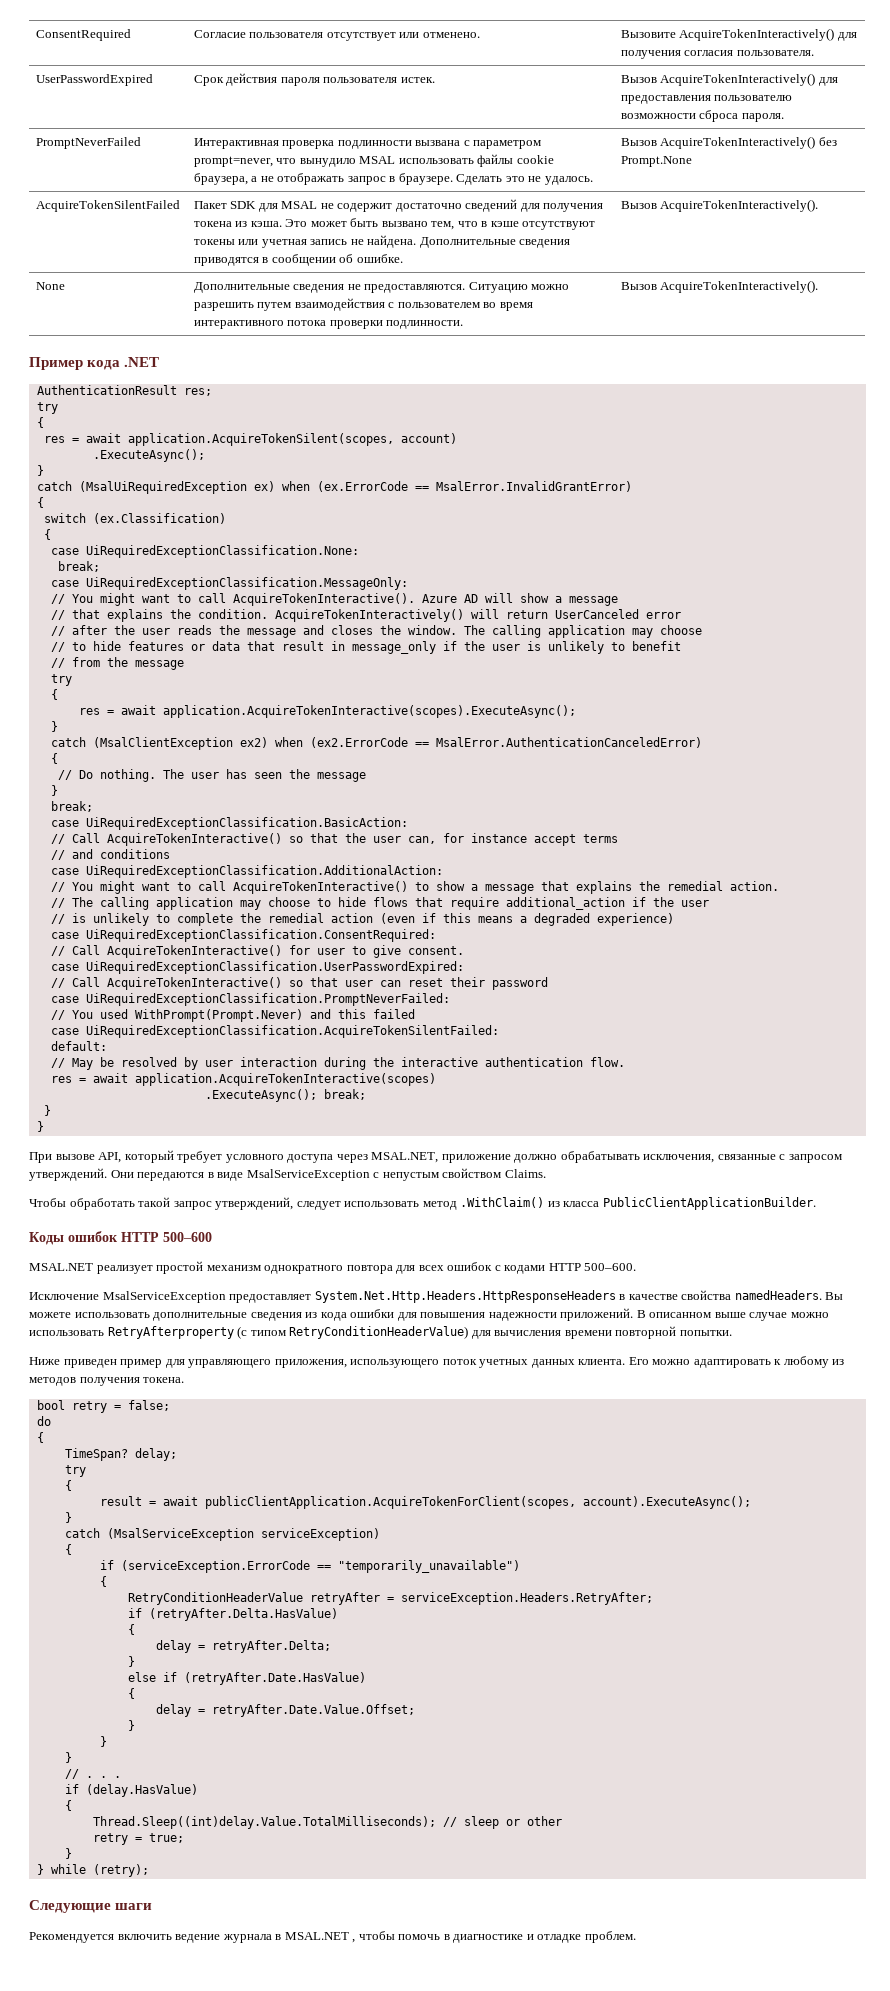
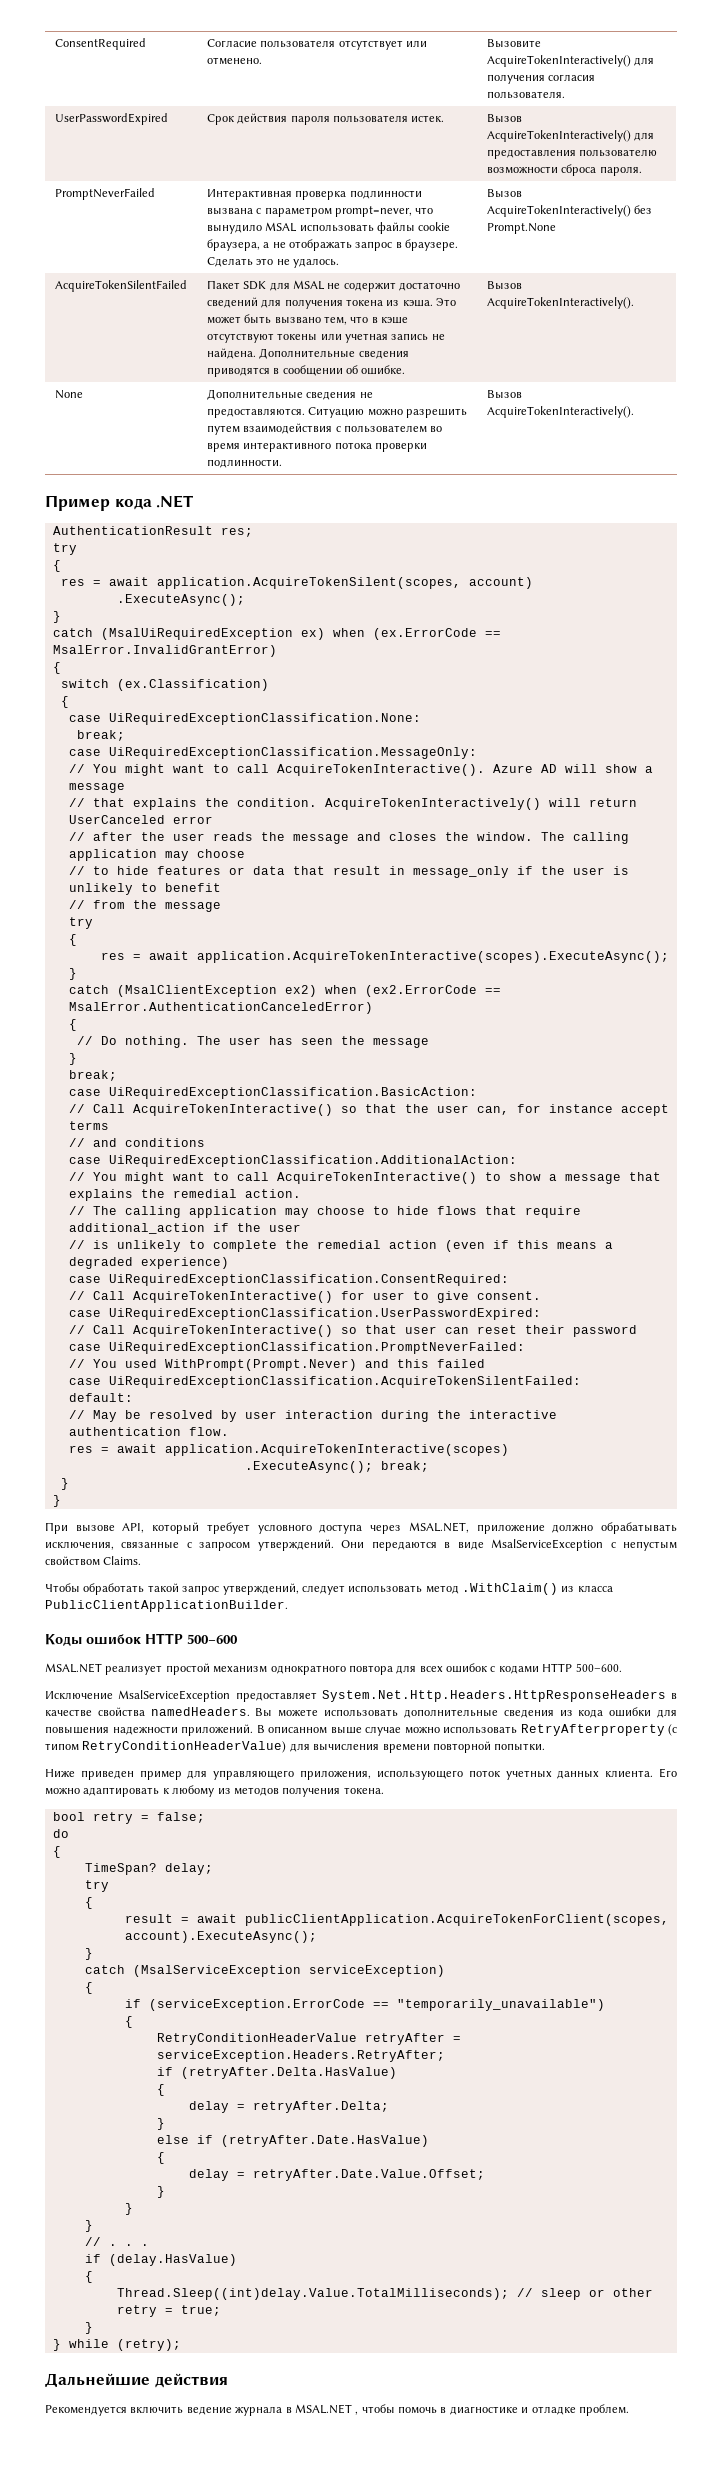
[29,1900,153,1913] Следующие шаги -> [45,2373,228,2388] Дальнейшие действия

